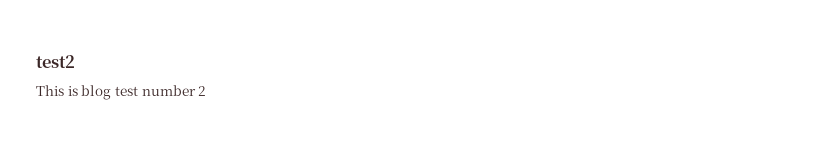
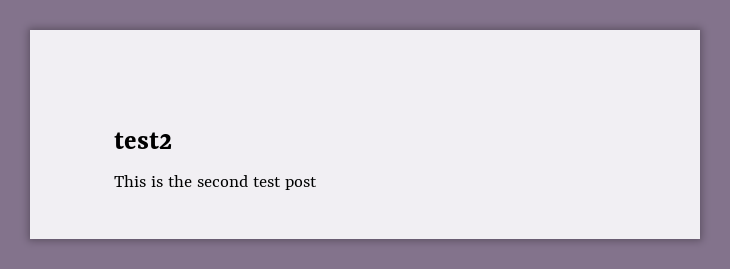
[81,85,207,100] blog test number 2 -> [167,175,317,190] the second test post

